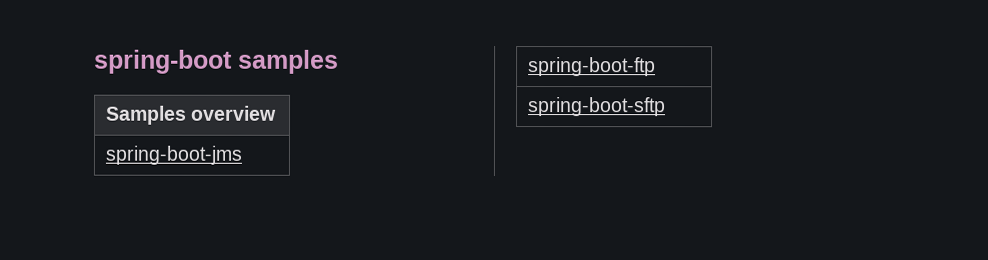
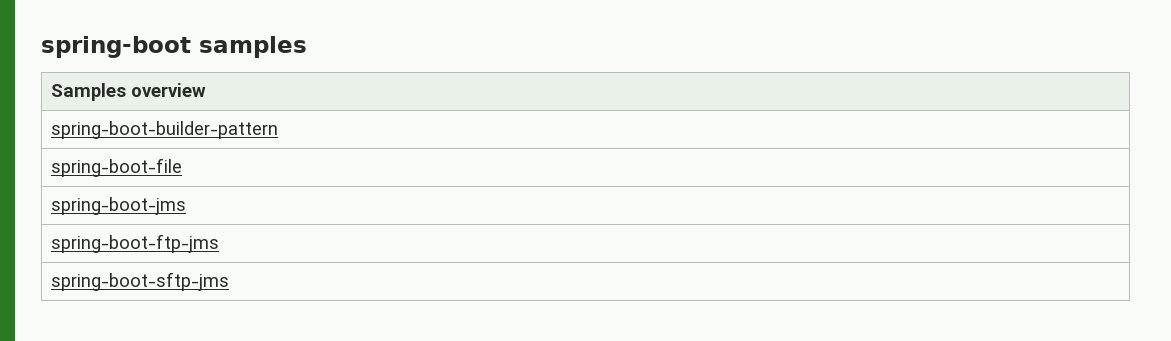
(278, 113) none -> [50,121,278,139] [50,158,182,177] // spring-boot-builder-pattern // spring-boot-file
[528,57,657,77] [528,97,667,117] spring-boot-ftp // spring-boot-sftp -> [50,234,219,253] [50,272,229,291] spring-boot-ftp-jms // spring-boot-sftp-jms

